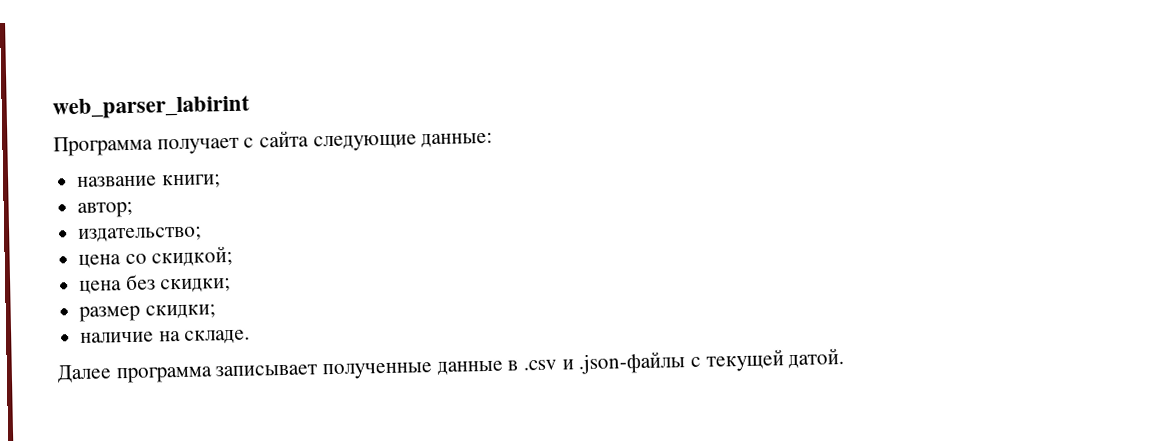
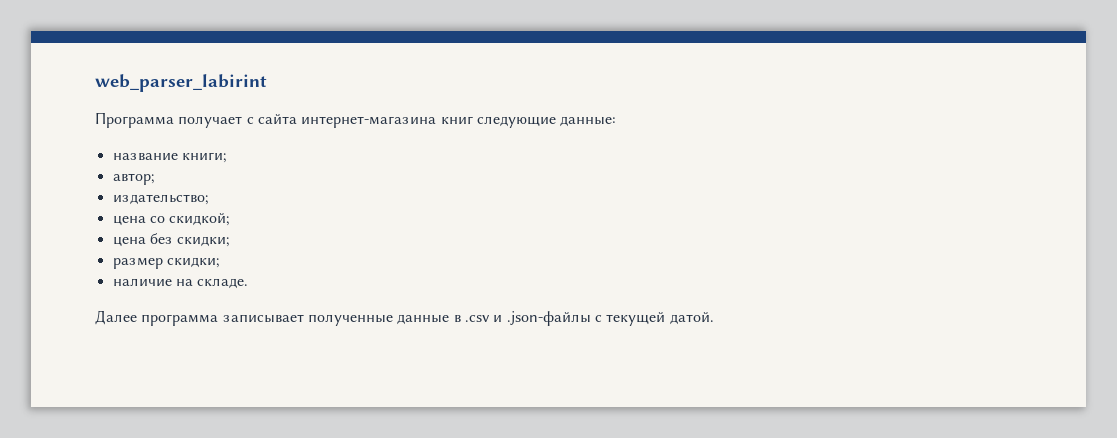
(310, 139) none -> [301,116,473,128] интернет-магазина книг

